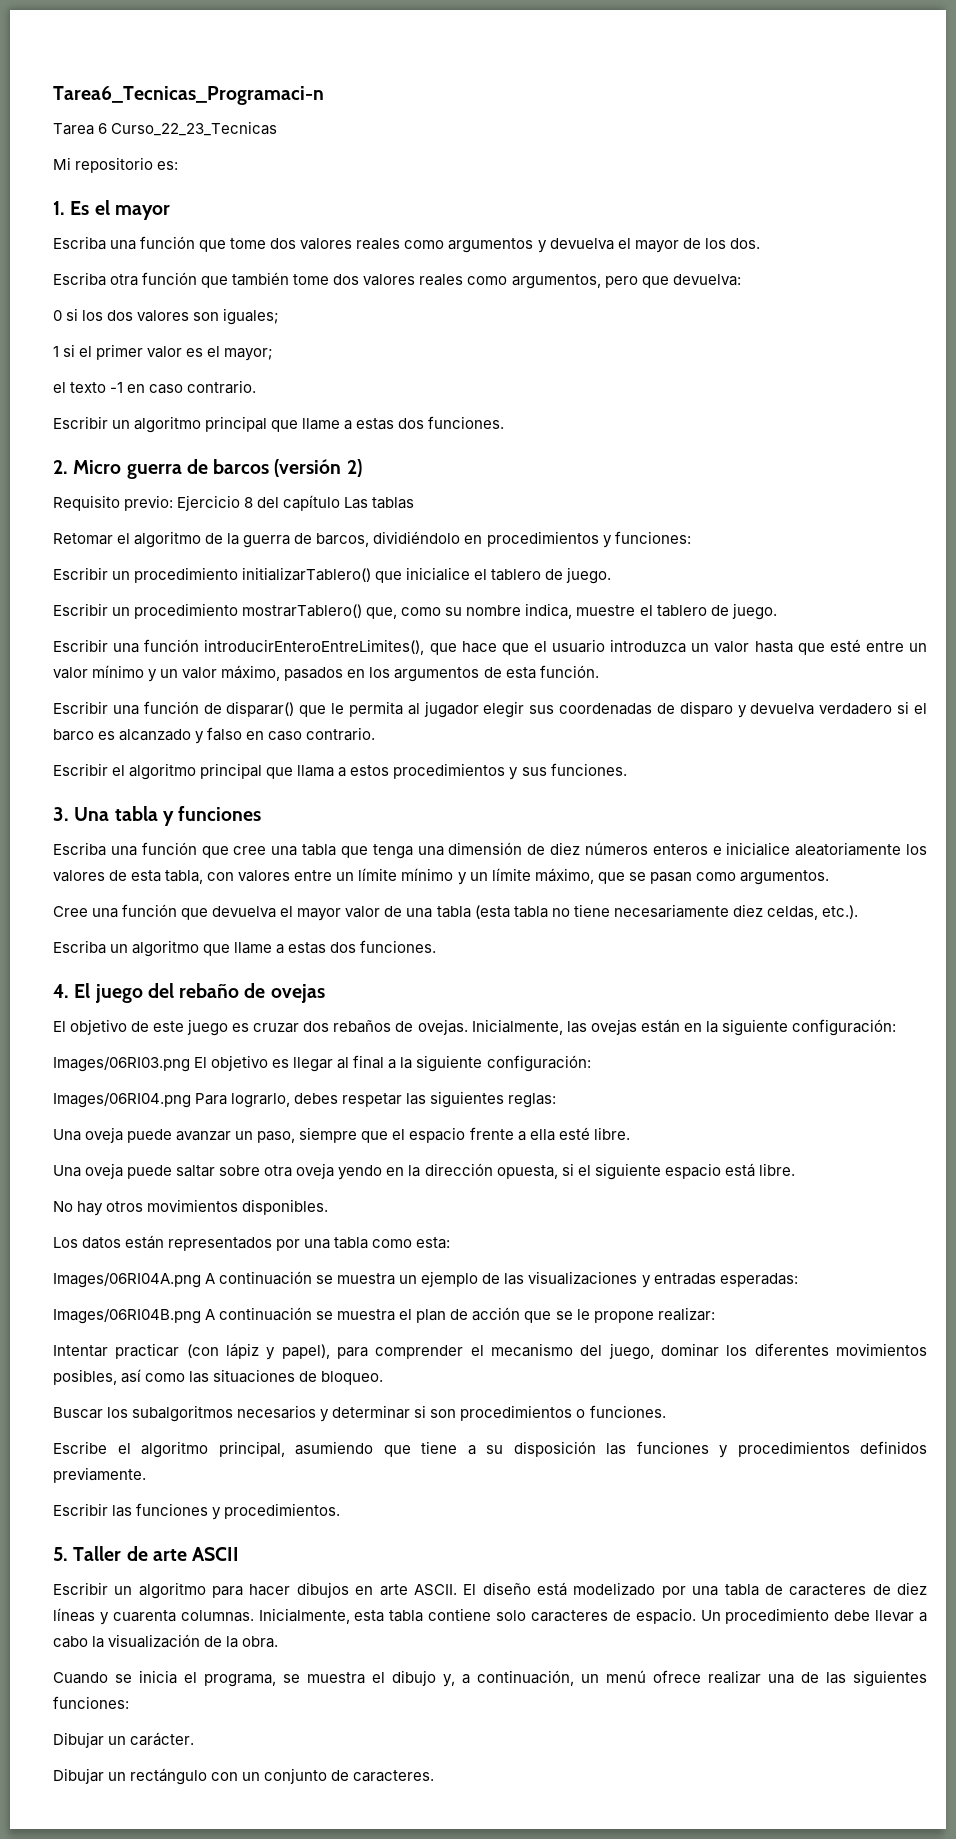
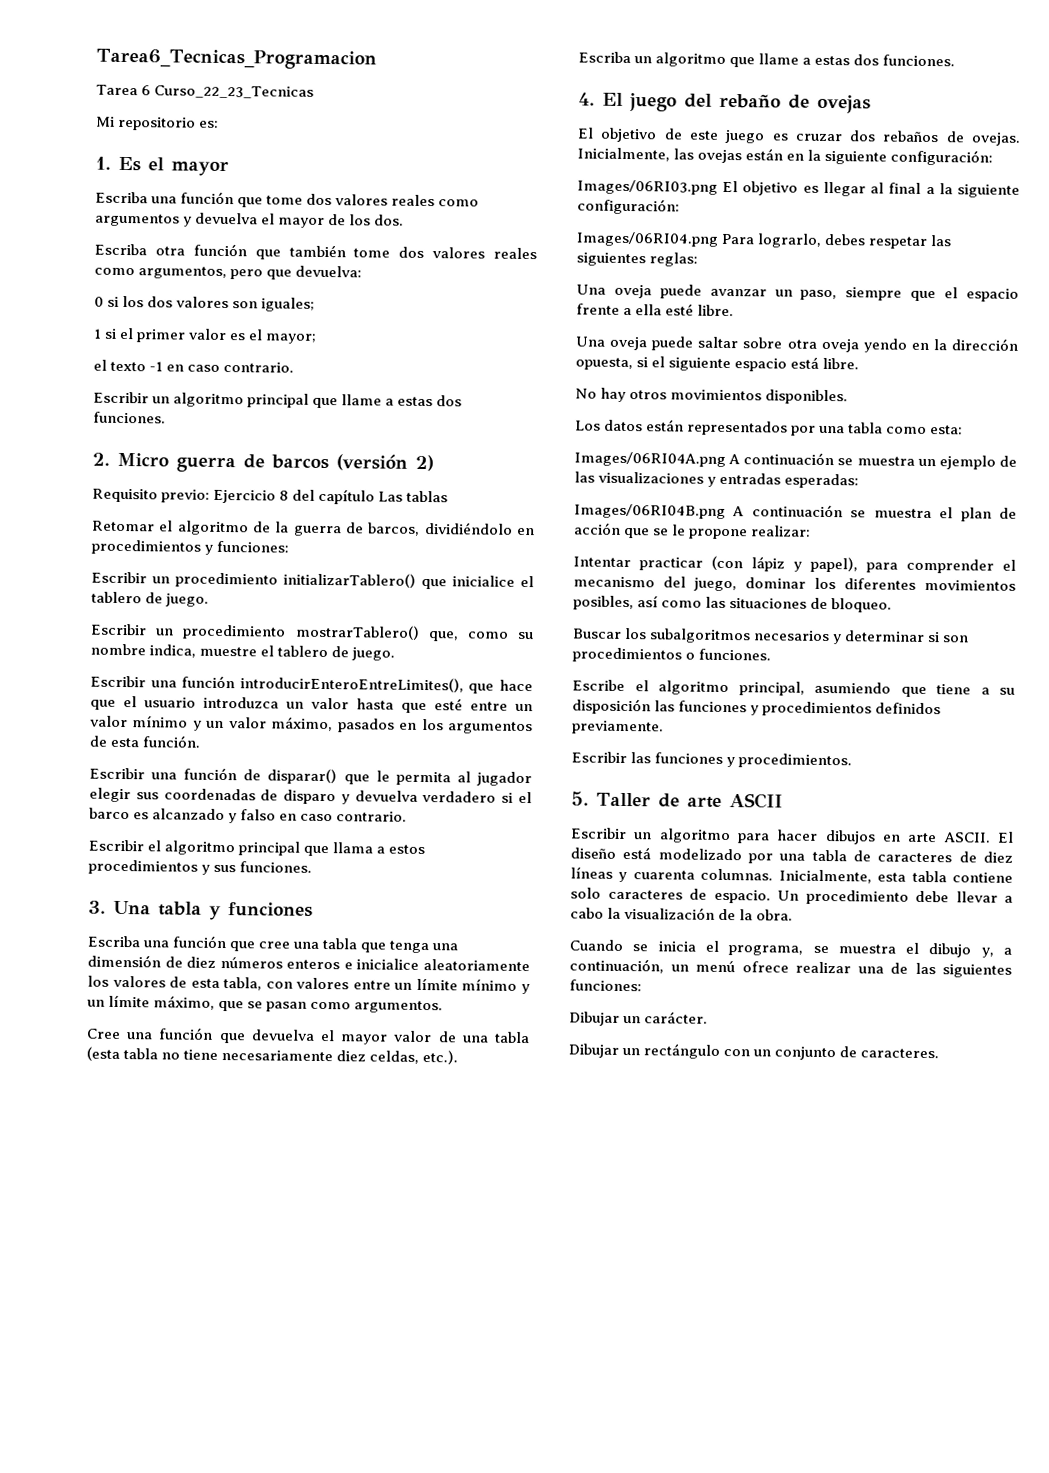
[53,86,324,105] Tarea6_Tecnicas_Programaci-n -> [96,48,377,70] Tarea6_Tecnicas_Programacion

